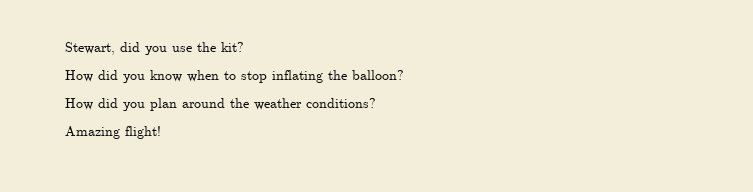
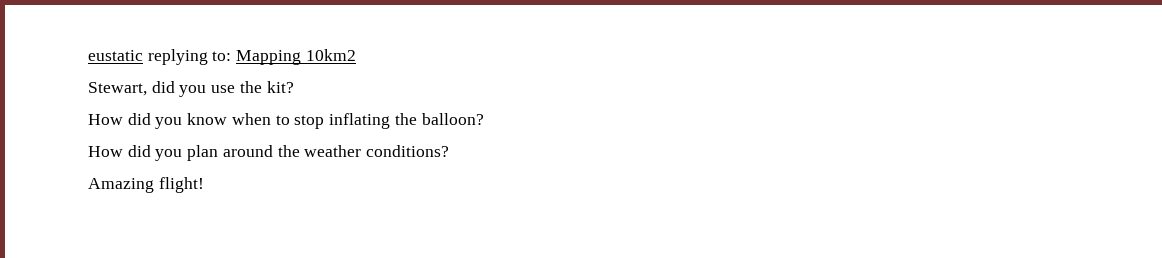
(65, 48) none -> [88,49,356,65] eustatic replying to: Mapping 10km2 //

